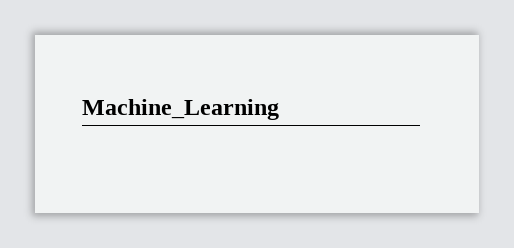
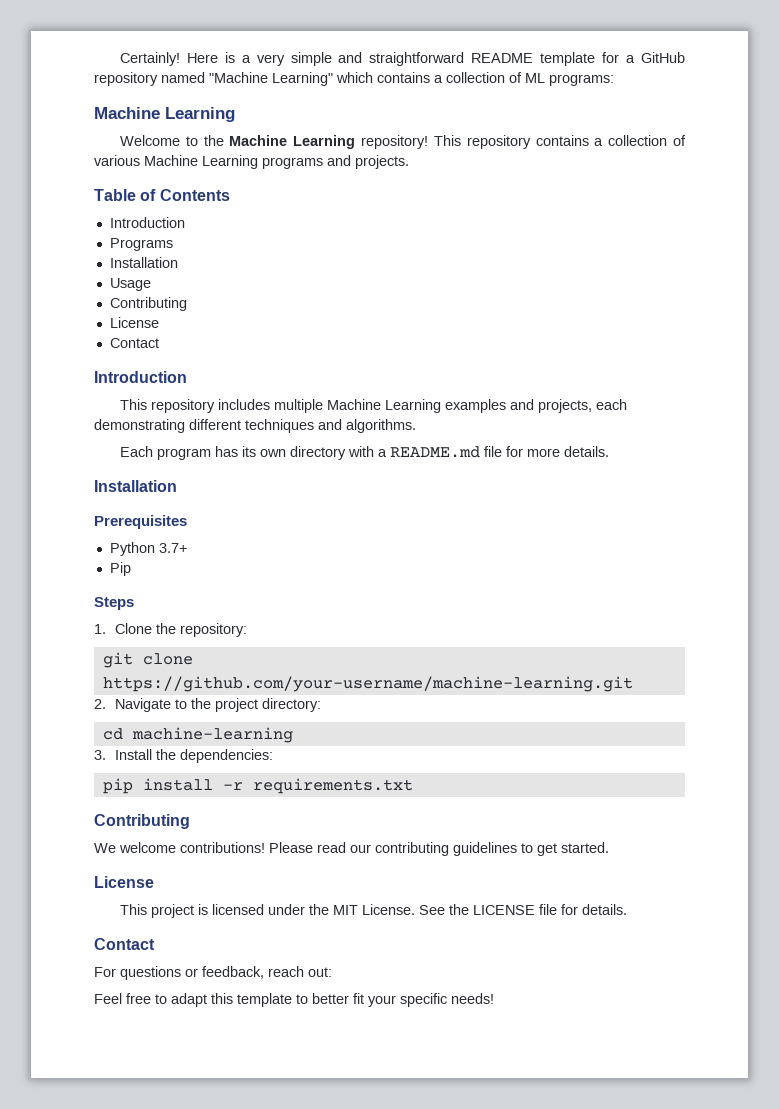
[82,99,279,120] Machine_Learning -> [119,52,686,66] [94,72,614,86] [94,107,235,122] [119,135,686,149] [94,155,409,169] [94,189,230,201] [109,217,185,228] [109,238,173,251] [109,257,178,268] [109,278,151,291] [109,297,187,311] [109,317,159,328] [109,338,159,348] [94,371,187,383] [119,399,627,413] [94,419,416,433] [119,446,609,460] [94,480,177,492] [94,515,187,529] [109,542,187,556] [109,562,131,576] [94,597,134,610] [94,623,248,637] [102,652,193,668] [102,676,633,692] [94,698,322,712] [102,727,293,743] [94,749,274,763] [102,778,413,794] [94,814,190,829] [94,842,609,856] [94,876,154,888] [119,904,627,918] [94,938,155,950] [94,966,332,980] [94,993,494,1007] Certainly! Here is a very simple and straightforward README template for a GitHub repository named "Machine Learning" which contains a collection of ML programs: // Machine Learning // Welcome to the Machine Learning repository! This repository contains a collection of various Machine Learning programs and projects. // Table of Contents // Introduction // Programs // Installation // Usage // Contributing // License // Contact // Introduction // This repository includes multiple Machine Learning examples and projects, each demonstrating different techniques and algorithms. // Each program has its own directory with a README.md file for more details. // Installation // Prerequisites // Python 3.7+ // Pip // Steps // 1. Clone the repository: // git clone https://github.com/your-username/machine-learning.git // 2. Navigate to the project directory: // cd machine-learning // 3. Install the dependencies: // pip install -r requirements.txt // Contributing // We welcome contributions! Please read our contributing guidelines to get started. // License // This project is licensed under the MIT License. See the LICENSE file for details. // Contact // For questions or feedback, reach out: // Feel free to adapt this template to better fit your specific needs!

